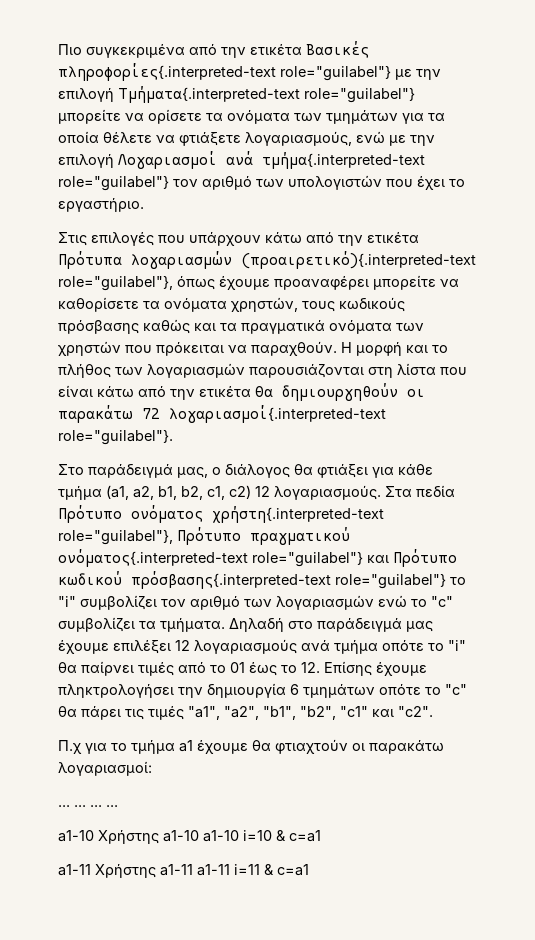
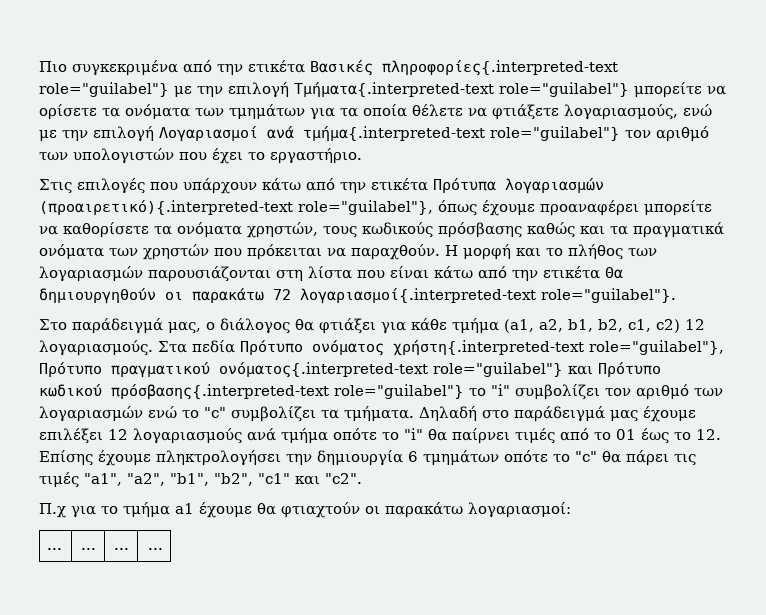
[58,805,118,807] [58,830,321,844] [58,864,309,878] // ... ... ... ... // a1-10 Χρήστης a1-10 a1-10 i=10 & c=a1 // a1-11 Χρήστης a1-11 a1-11 i=11 & c=a1 -> [47,548,63,550] [80,548,96,550] [113,548,129,550] [147,548,163,550] // ... | ... | ... | ...

